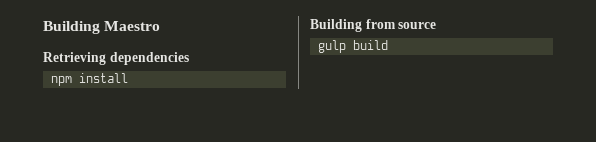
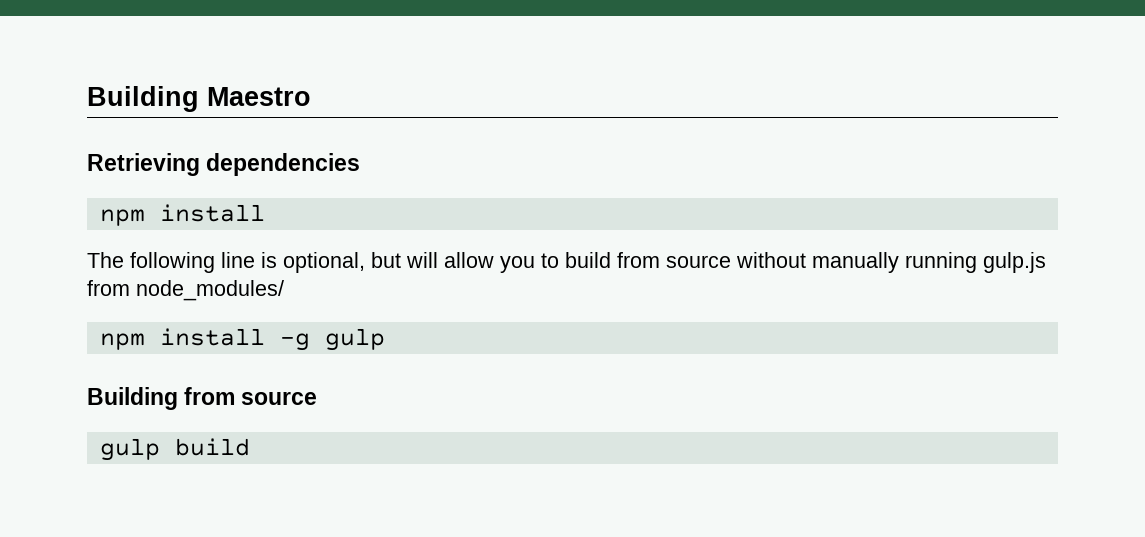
(128, 78) none -> [87,252,1046,273] [87,280,284,301] [99,328,385,351] // The following line is optional, but will allow you to build from source without manually running gulp.js from node_modules/ // npm install -g gulp

